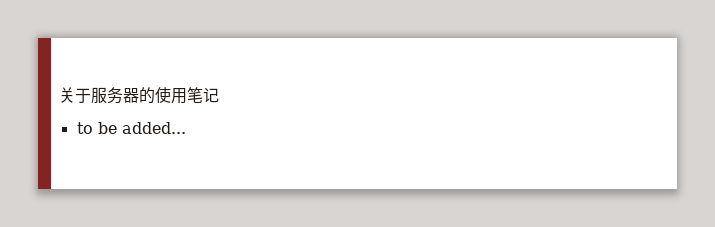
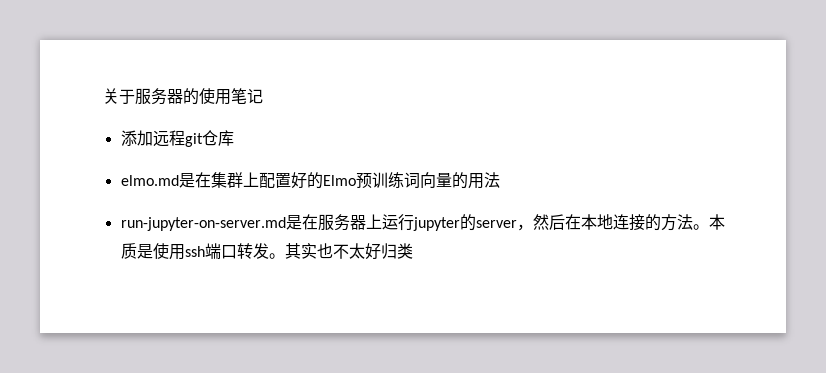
[76,122,186,134] to be added... -> [120,130,234,147] [120,172,500,189] [120,214,725,231] [120,243,413,260] 添加远程git仓库 // elmo.md是在集群上配置好的Elmo预训练词向量的用法 // run-jupyter-on-server.md是在服务器上运行jupyter的server，然后在本地连接的方法。本质是使用ssh端口转发。其实也不太好归类

